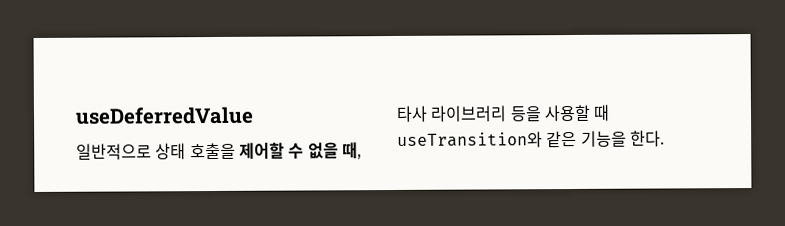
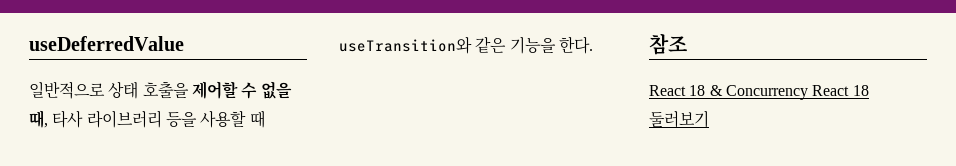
(665, 138) none -> [649,33,687,55] [649,85,869,100] [649,110,709,128] // 참조 // React 18 & Concurrency React 18 둘러보기

